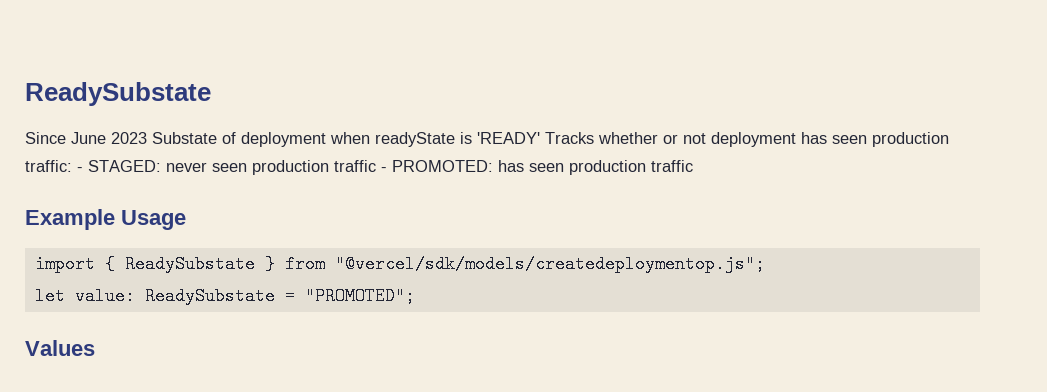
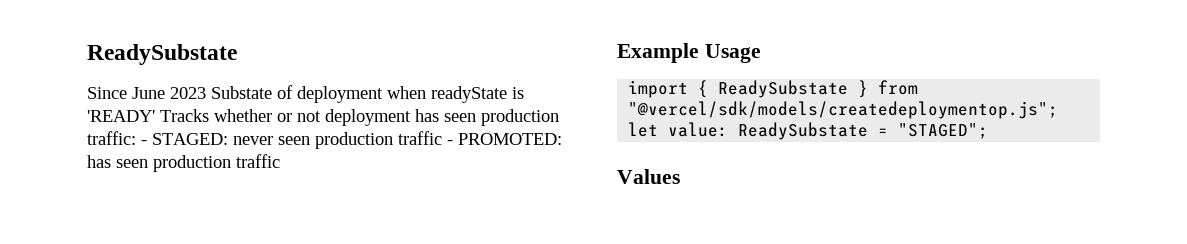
[304,287,415,305] "PROMOTED"; -> [898,123,989,139] "STAGED";

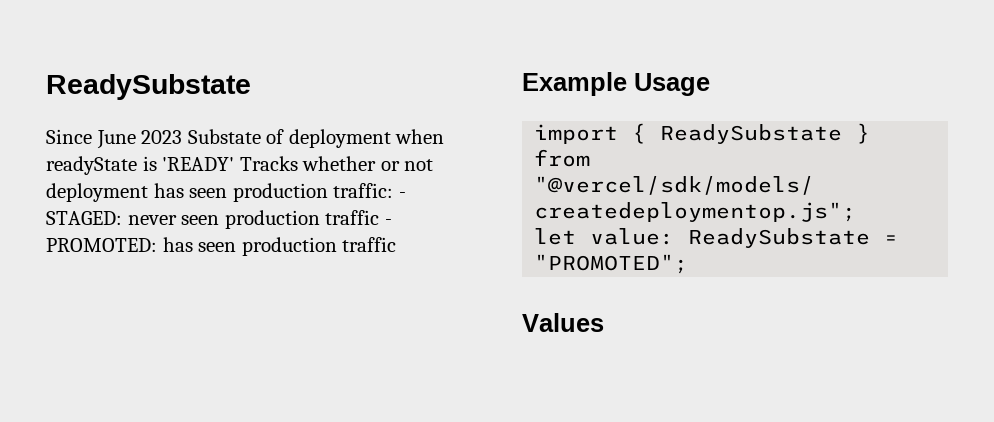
[898,123,989,139] "STAGED"; -> [534,254,689,274] "PROMOTED";

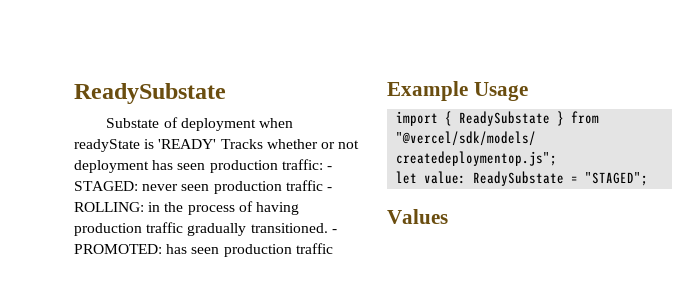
[46,129,183,149] Since June 2023 -> (226, 93) none
(392, 222) none -> [74,201,299,215] [74,222,337,236] ROLLING: in the process of having production traffic gradually transitioned. -
[534,254,689,274] "PROMOTED"; -> [585,172,649,186] "STAGED";

